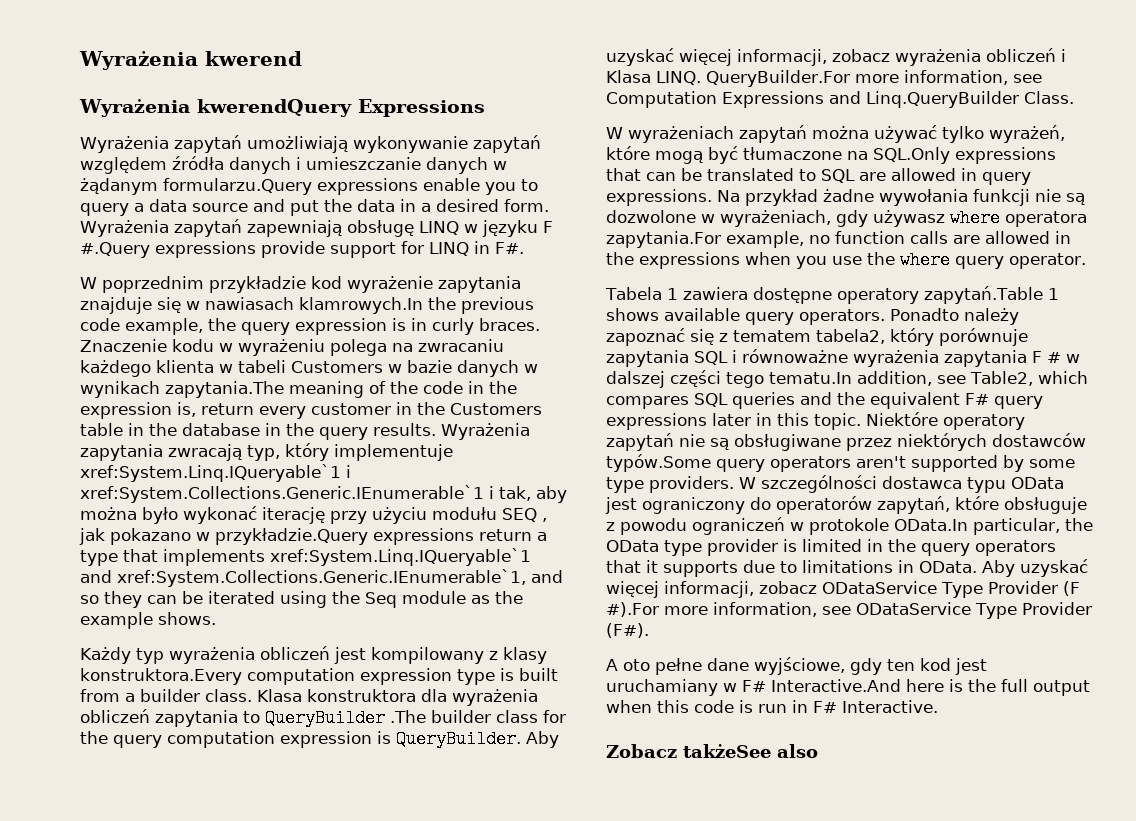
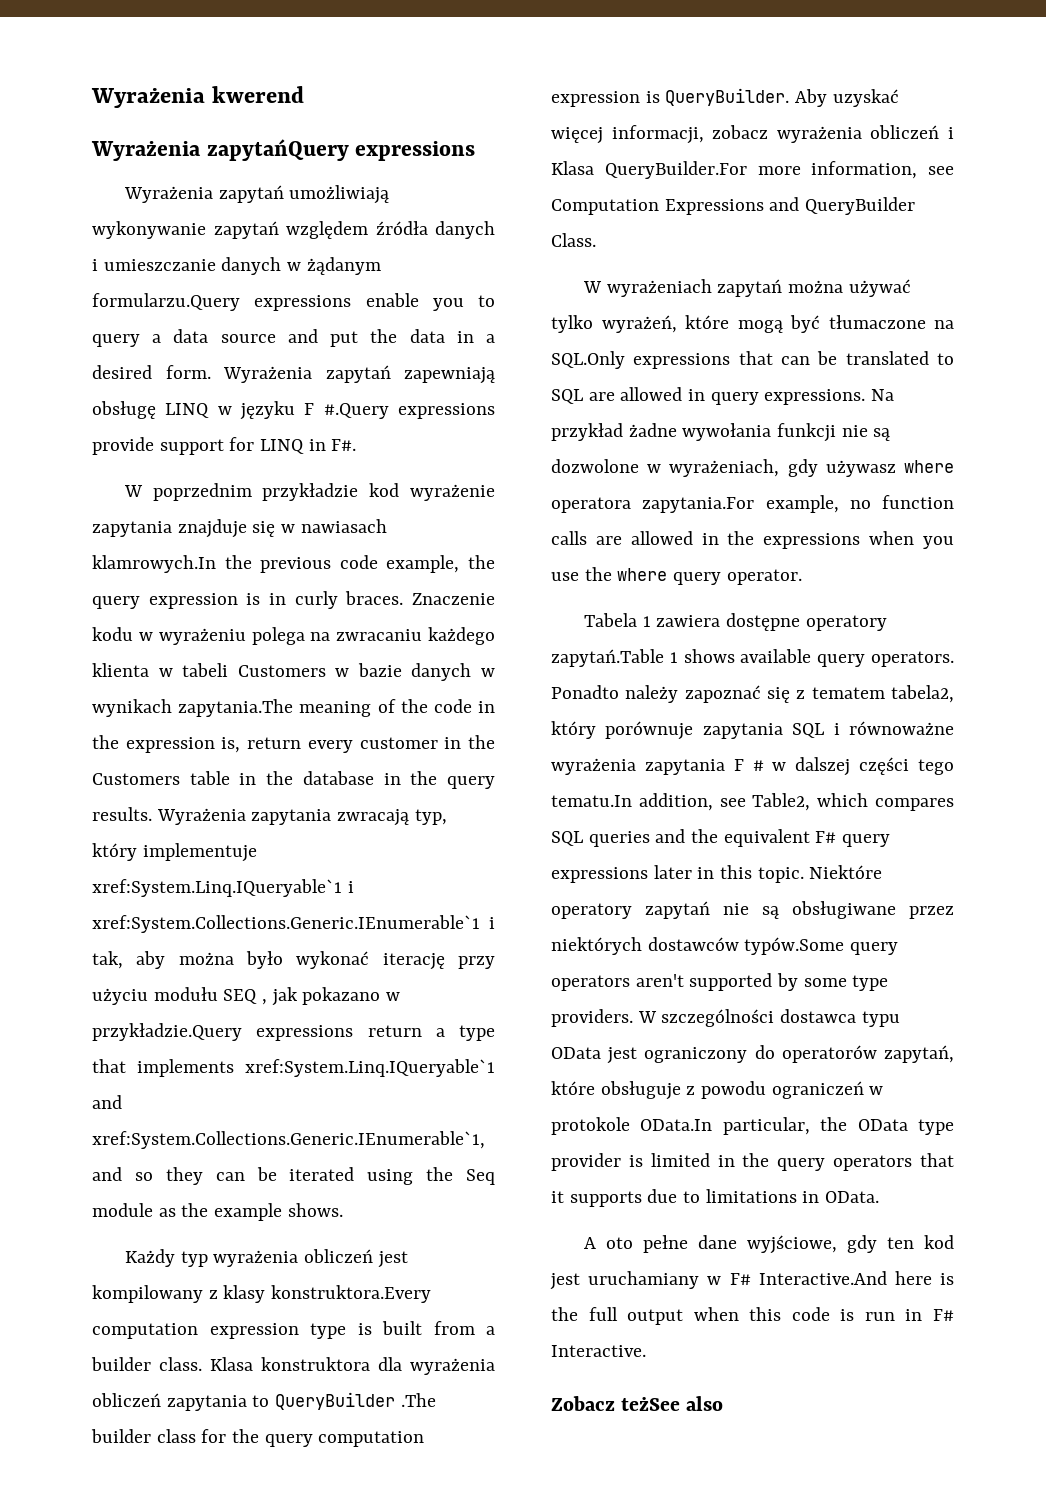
[197,99,485,117] kwerendQuery Expressions -> [206,139,476,161] zapytańQuery expressions
[656,71,701,85] LINQ. -> (594, 168) none
[866,91,1019,108] Linq.QueryBuilder -> [805,197,916,215] QueryBuilder
[982,559,1088,577] [606,581,1080,598] [606,602,1092,619] [606,623,649,638] Aby uzyskać więcej informacji, zobacz ODataService Type Provider (F #).For more information, see ODataService Type Provider (F#). -> (880, 1197) none
[683,744,771,758] takżeSee -> [621,1397,681,1411] teżSee

